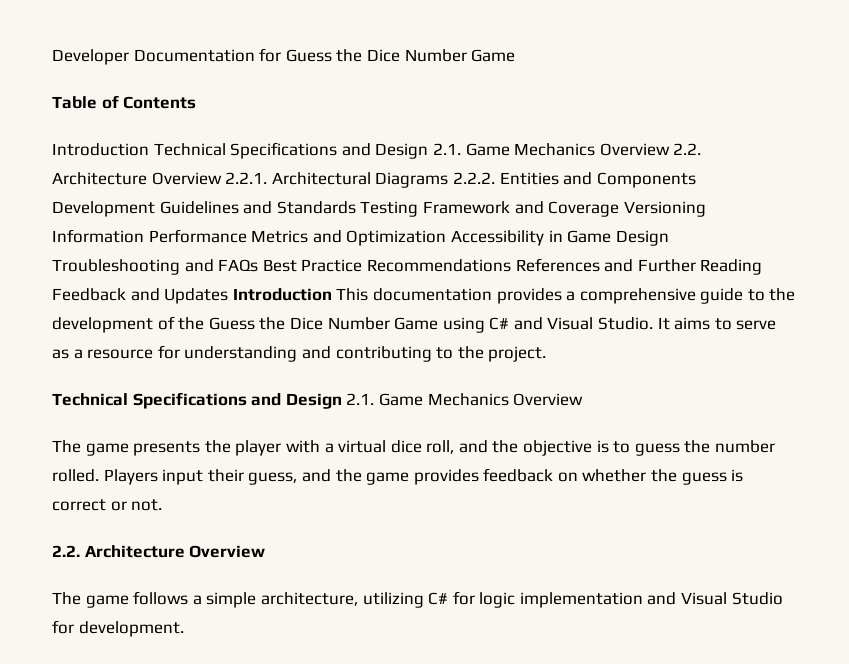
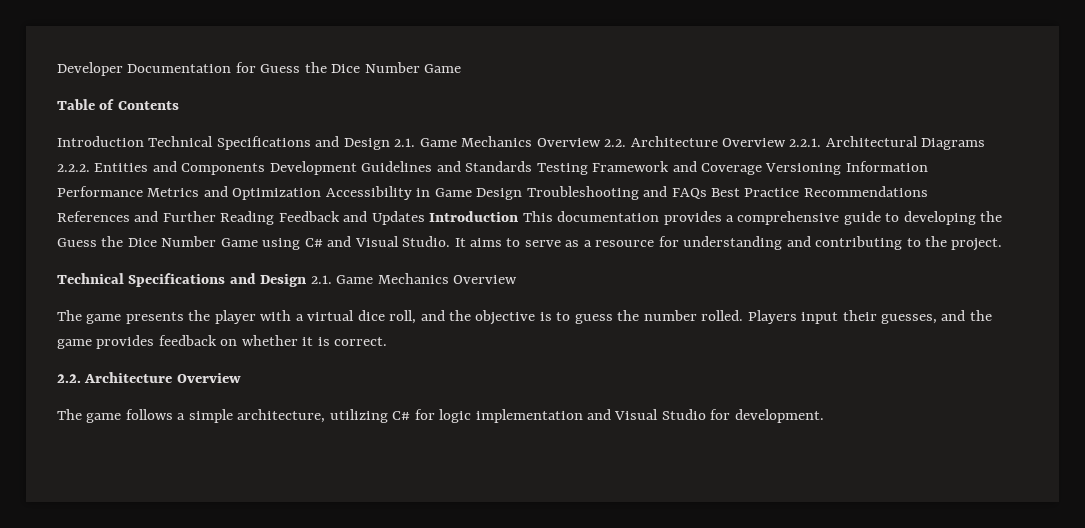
[769,288,796,301] [52,316,175,333] the development of -> [903,211,976,225] developing
[248,472,298,485] guess, -> [881,314,938,324] guesses,
[651,469,744,485] [52,499,163,511] the guess is correct or not. -> [302,337,388,346] it is correct.

